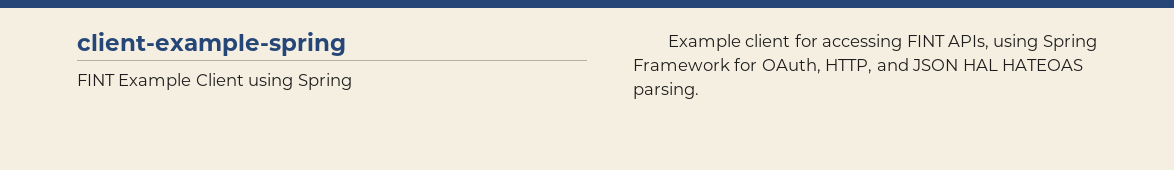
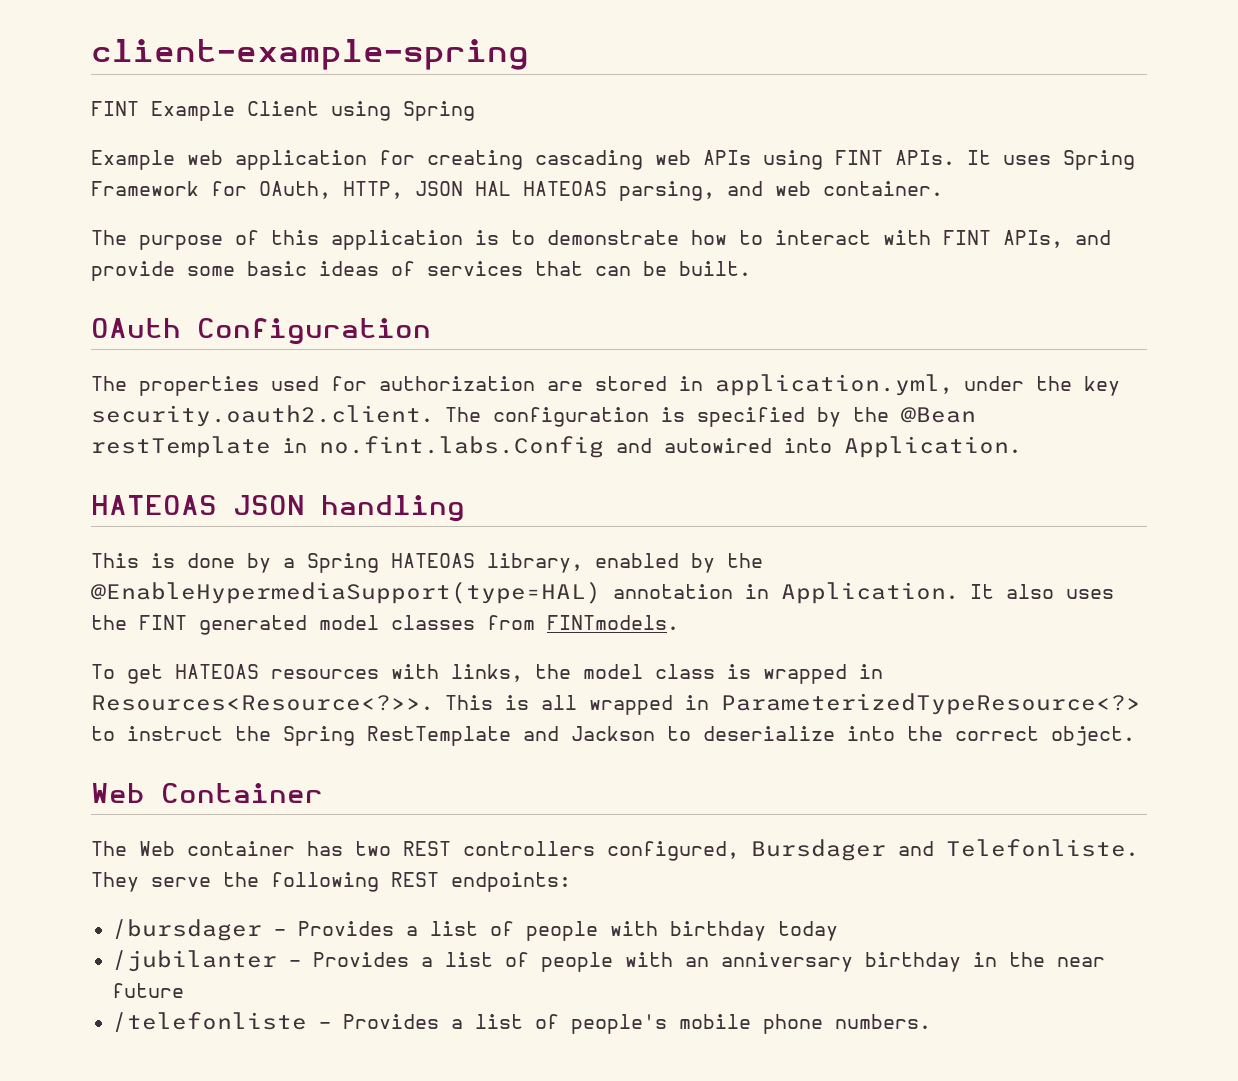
[745,34,1039,51] client for accessing FINT APIs, using -> [187,150,1051,170] web application for creating cascading web APIs using FINT APIs. It uses
[876,58,909,71] and -> (403, 190) none
[633,82,699,99] parsing. -> [619,181,943,201] [91,230,1111,250] [91,261,751,281] [91,318,431,345] [91,374,1120,396] [91,405,976,427] [91,436,1021,458] [91,495,465,522] [91,553,763,573] [91,581,1114,604] [91,615,679,635] [91,664,883,684] [91,693,1141,715] [91,726,1135,746] [91,783,323,803] [91,839,1138,861] [91,872,571,892] [112,919,839,941] [112,950,1106,972] [112,983,185,998] [112,1012,932,1034] parsing, and web container. // The purpose of this application is to demonstrate how to interact with FINT APIs, and provide some basic ideas of services that can be built. // OAuth Configuration // The properties used for authorization are stored in application.yml, under the key security.oauth2.client. The configuration is specified by the @Bean restTemplate in no.fint.labs.Config and autowired into Application. // HATEOAS JSON handling // This is done by a Spring HATEOAS library, enabled by the @EnableHypermediaSupport(type=HAL) annotation in Application. It also uses the FINT generated model classes from FINTmodels. // To get HATEOAS resources with links, the model class is wrapped in Resources<Resource<?>>. This is all wrapped in ParameterizedTypeResource<?> to instruct the Spring RestTemplate and Jackson to deserialize into the correct object. // Web Container // The Web container has two REST controllers configured, Bursdager and Telefonliste. They serve the following REST endpoints: // /bursdager - Provides a list of people with birthday today // /jubilanter - Provides a list of people with an anniversary birthday in the near future // /telefonliste - Provides a list of people's mobile phone numbers.

